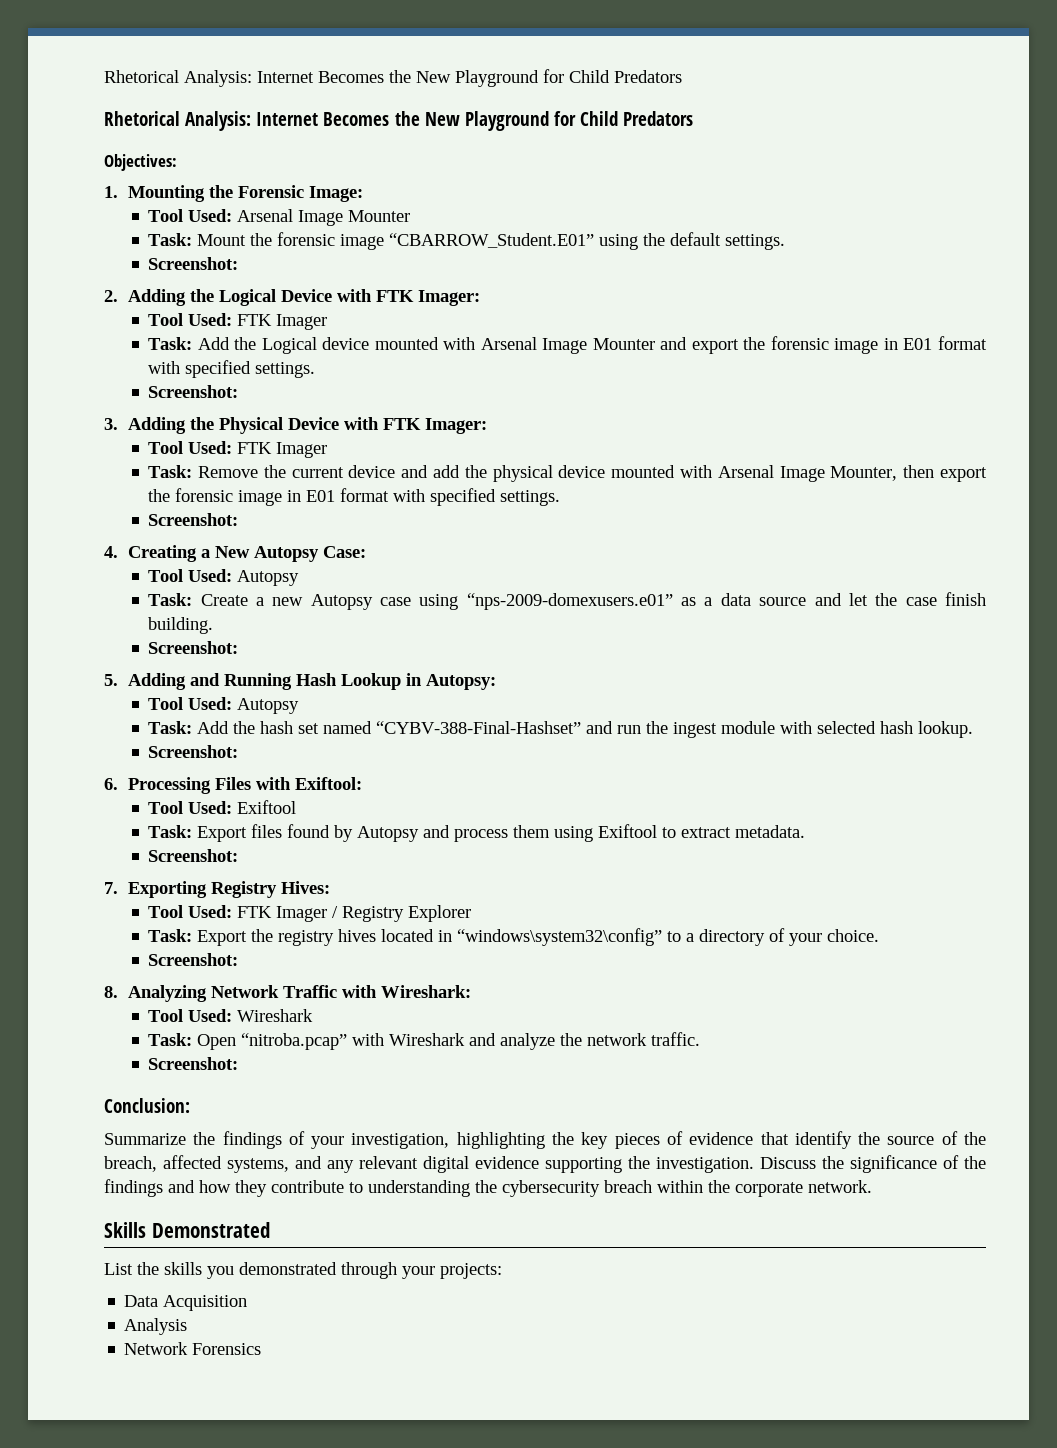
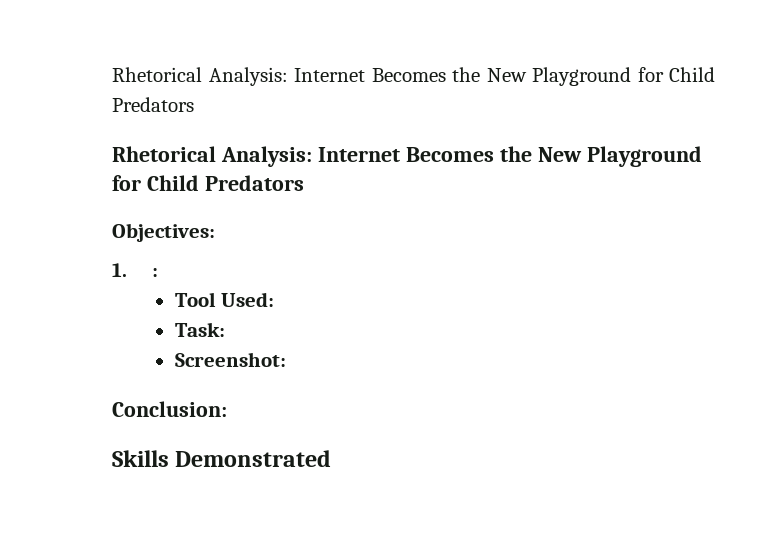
[127,185,363,202] [148,209,411,226] [148,232,786,250] [148,257,239,270] [104,289,480,306] [148,313,328,330] [148,336,987,354] [148,360,316,378] [148,385,239,398] [104,417,487,434] [148,441,328,458] [148,465,988,482] [148,488,561,506] [148,513,239,526] [104,545,366,562] [148,569,300,586] [148,592,987,610] [148,617,214,634] [148,641,239,654] [104,673,496,690] [148,697,300,714] [148,721,974,738] [148,745,239,758] [104,777,362,794] [148,800,297,814] [148,824,806,842] [148,849,239,862] [104,881,330,898] [148,905,472,922] [148,928,880,946] [148,953,239,966] [104,985,471,1002] [148,1009,314,1022] [148,1032,701,1050] [148,1057,239,1070] [104,1098,190,1113] [104,1131,986,1149] [104,1155,986,1173] [104,1179,872,1197] [104,1222,270,1238] [104,1262,502,1279] [124,1295,248,1311] [124,1318,188,1335] [124,1342,262,1355] Mounting the Forensic Image: // Tool Used: Arsenal Image Mounter // Task: Mount the forensic image “CBARROW_Student.E01” using the default settings. // Screenshot: // 2. Adding the Logical Device with FTK Imager: // Tool Used: FTK Imager // Task: Add the Logical device mounted with Arsenal Image Mounter and export the forensic image in E01 format with specified settings. // Screenshot: // 3. Adding the Physical Device with FTK Imager: // Tool Used: FTK Imager // Task: Remove the current device and add the physical device mounted with Arsenal Image Mounter, then export the forensic image in E01 format with specified settings. // Screenshot: // 4. Creating a New Autopsy Case: // Tool Used: Autopsy // Task: Create a new Autopsy case using “nps-2009-domexusers.e01” as a data source and let the case finish building. // Screenshot: // 5. Adding and Running Hash Lookup in Autopsy: // Tool Used: Autopsy // Task: Add the hash set named “CYBV-388-Final-Hashset” and run the ingest module with selected hash lookup. // Screenshot: // 6. Processing Files with Exiftool: // Tool Used: Exiftool // Task: Export files found by Autopsy and process them using Exiftool to extract metadata. // Screenshot: // 7. Exporting Registry Hives: // Tool Used: FTK Imager / Registry Explorer // Task: Export the registry hives located in “windows\system32\config” to a directory of your choice. // Screenshot: // 8. Analyzing Network Traffic with Wireshark: // Tool Used: Wireshark // Task: Open “nitroba.pcap” with Wireshark and analyze the network traffic. // Screenshot: // Conclusion: // Summarize the findings of your investigation, highlighting the key pieces of evidence that identify the source of the breach, affected systems, and any relevant digital evidence supporting the investigation. Discuss the significance of the findings and how they contribute to understanding the cybersecurity breach within the corporate network. // Skills Demonstrated // List the skills you demonstrated through your projects: // Data Acquisition // Analysis // Network Forensics -> [152,268,159,277] [174,292,275,307] [174,322,225,337] [174,352,286,367] [112,401,227,417] [112,450,332,467] : // Tool Used: // Task: // Screenshot: // Conclusion: // Skills Demonstrated

